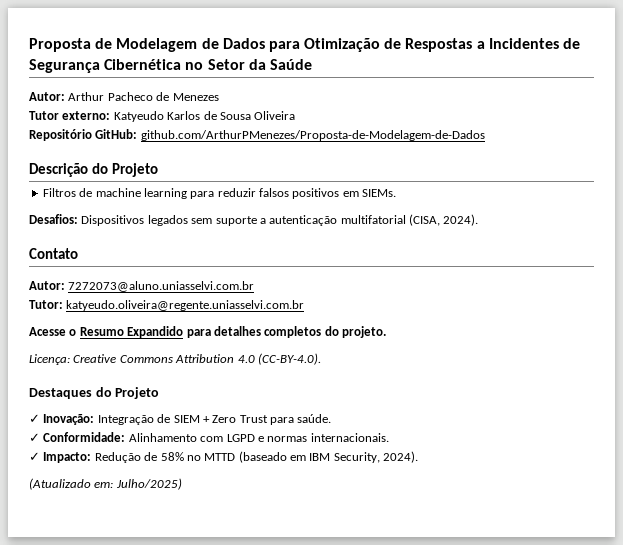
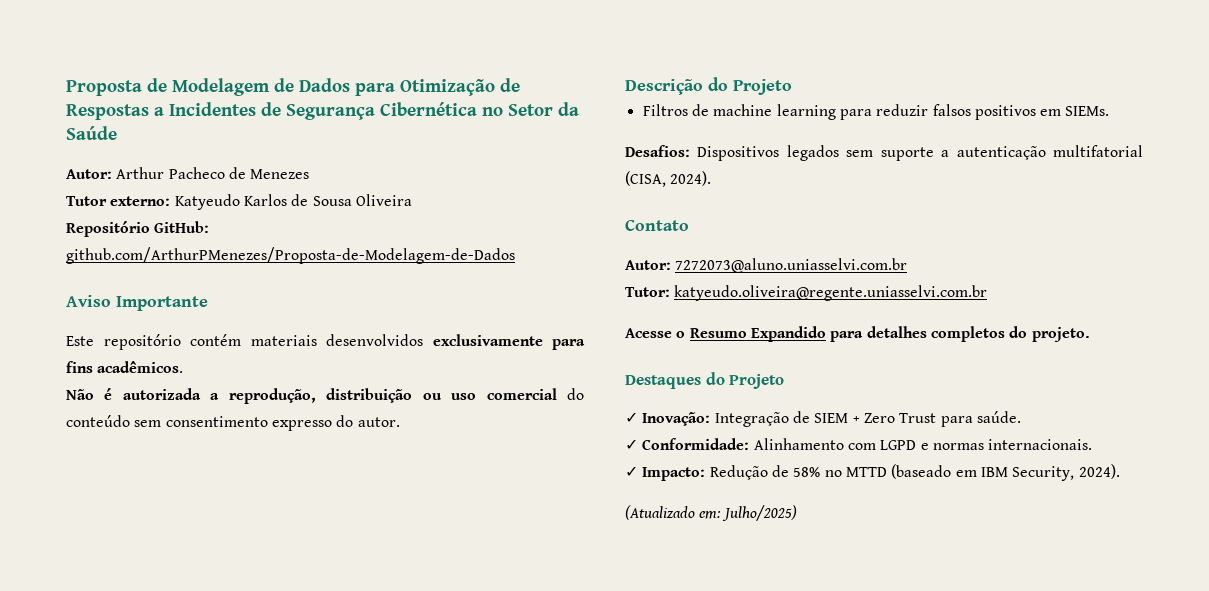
(485, 135) none -> [66,295,208,311] [66,334,585,350] [66,361,184,373] [66,388,584,404] [66,415,400,431] // Aviso Importante // Este repositório contém materiais desenvolvidos exclusivamente para fins acadêmicos. // Não é autorizada a reprodução, distribuição ou uso comercial do conteúdo sem consentimento expresso do autor.
[29,353,321,365] // Licença: Creative Commons Attribution 4.0 (CC-BY-4.0). -> (1090, 334) none

